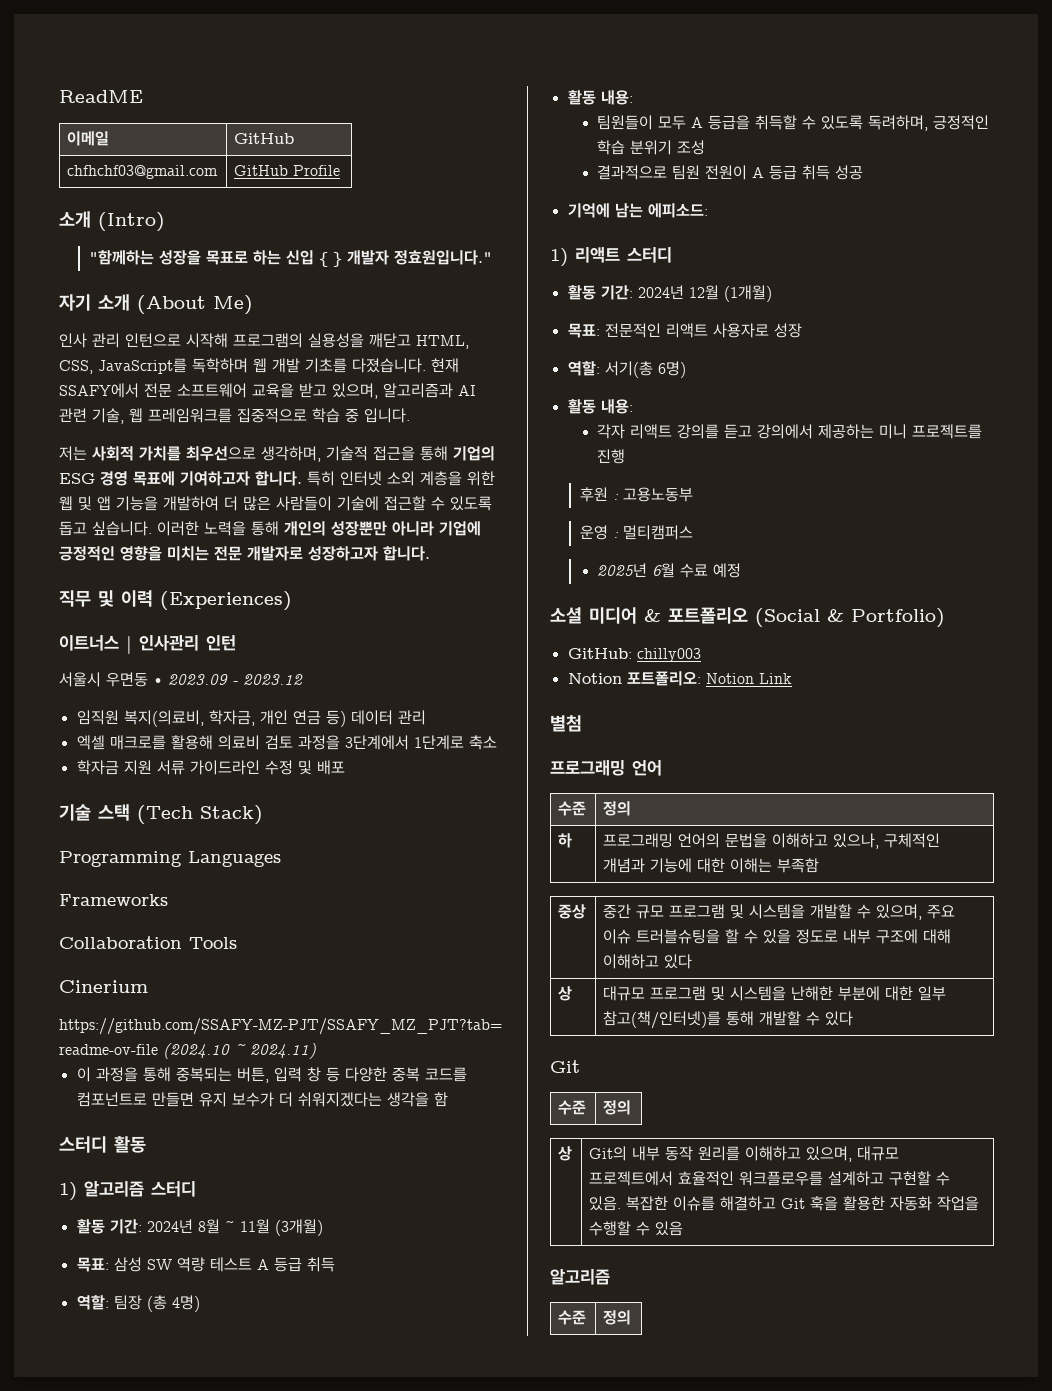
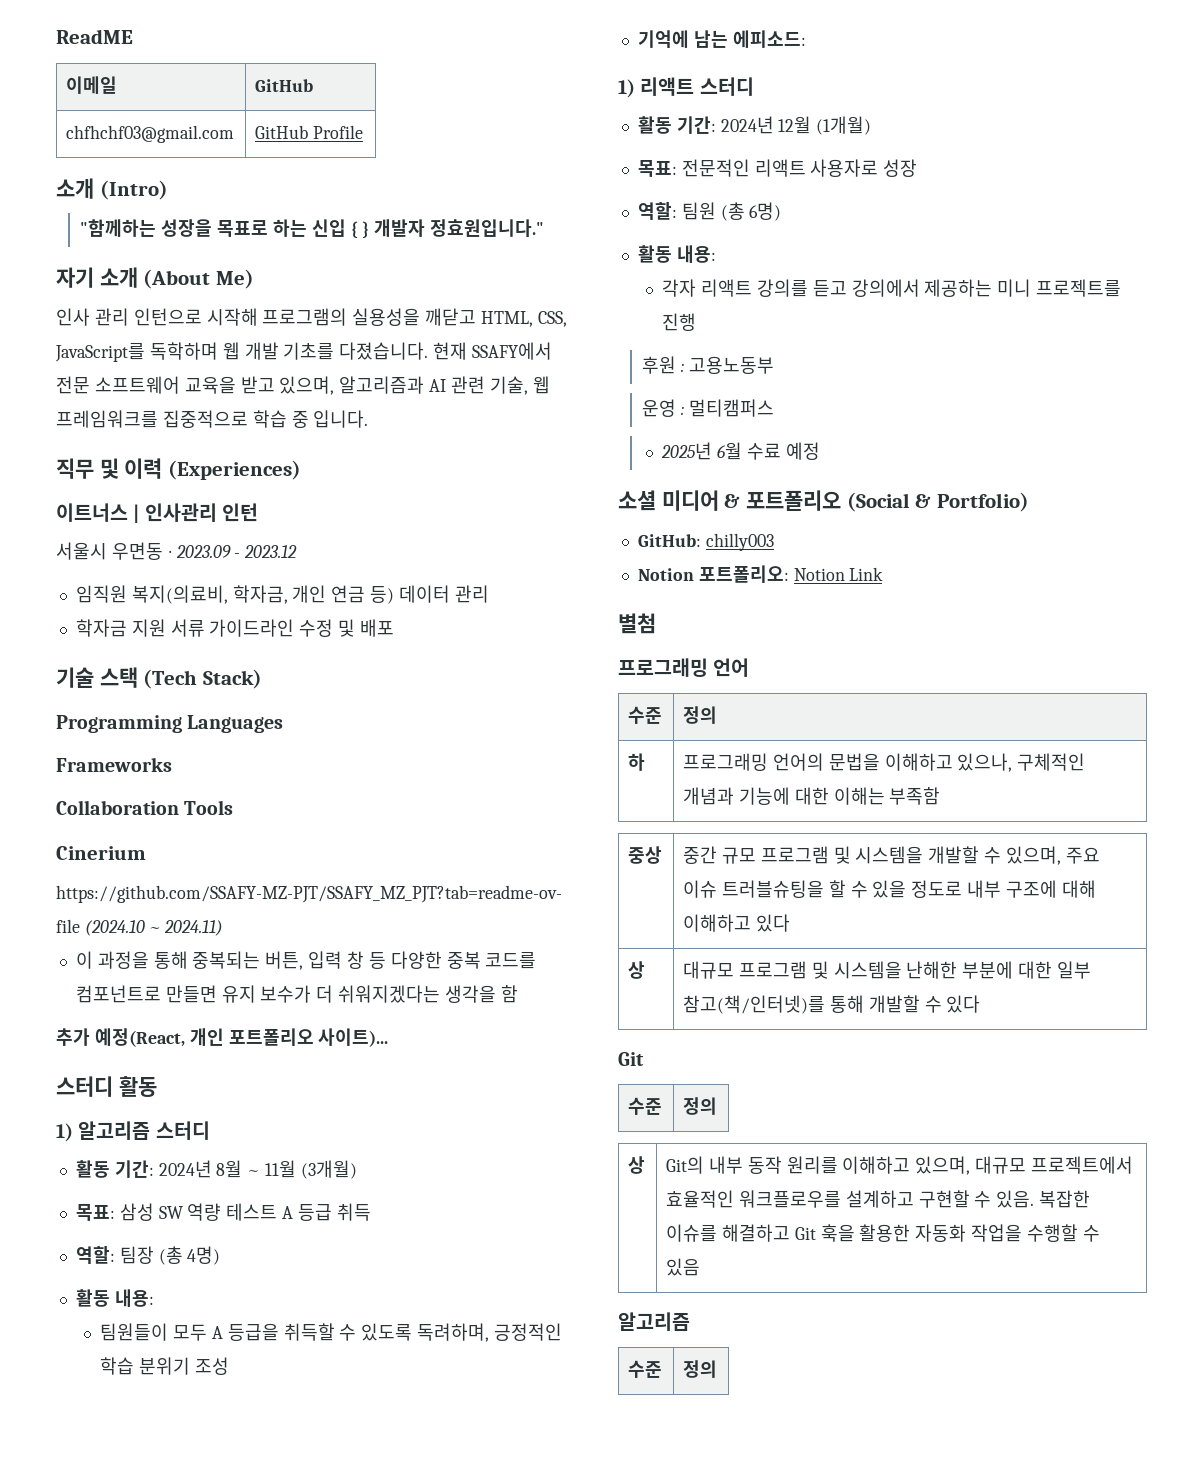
[59,446,495,462] [59,471,495,486] [59,496,492,511] [59,521,481,536] [59,546,430,561] // 저는 사회적 가치를 최우선으로 생각하며, 기술적 접근을 통해 기업의 ESG 경영 목표에 기여하고자 합니다. 특히 인터넷 소외 계층을 위한 웹 및 앱 기능을 개발하여 더 많은 사람들이 기술에 접근할 수 있도록 돕고 싶습니다. 이러한 노력을 통해 개인의 성장뿐만 아니라 기업에 긍정적인 영향을 미치는 전문 개발자로 성장하고자 합니다. -> (369, 419) none
[76,735,497,750] // 엑셀 매크로를 활용해 의료비 검토 과정을 3단계에서 1단계로 축소 -> (489, 594) none
(448, 1099) none -> [56,1028,389,1047] // 추가 예정(React, 개인 포트폴리오 사이트)...
[597,165,864,180] // 결과적으로 팀원 전원이 A 등급 취득 성공 -> (229, 1366) none
[604,361,653,378] 서기(총 -> [681,202,745,221] 팀원 (총

